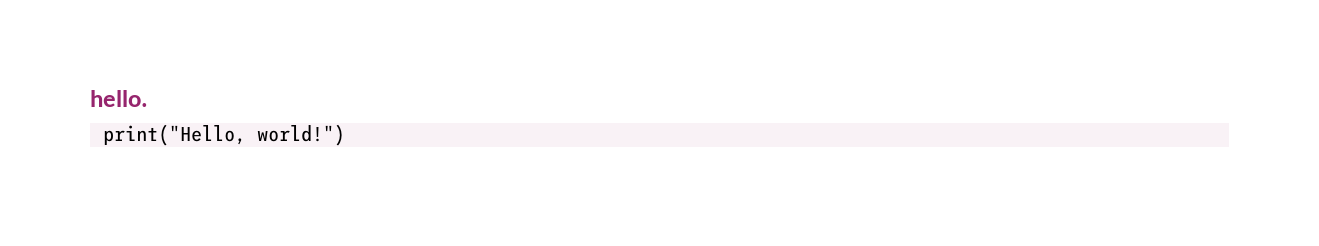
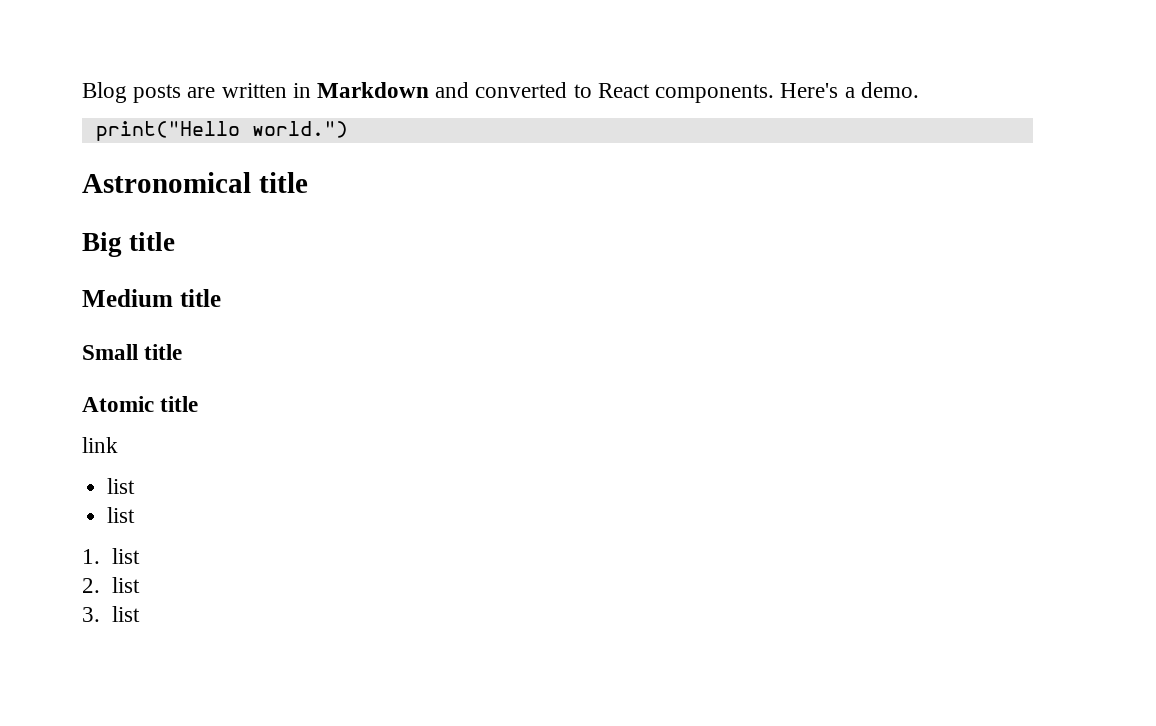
[90,90,148,107] [102,124,345,146] hello. // print("Hello, world!") -> [82,82,919,103] [95,121,348,141] [82,172,308,193] [82,232,176,257] [82,289,221,307] [82,344,183,360] [82,396,199,412] [82,437,118,453] [107,478,136,494] [107,507,136,523] [82,548,140,564] [82,577,140,593] [82,606,140,622] Blog posts are written in Markdown and converted to React components. Here's a demo. // print("Hello world.") // Astronomical title // Big title // Medium title // Small title // Atomic title // link // list // list // 1. list // 2. list // 3. list

